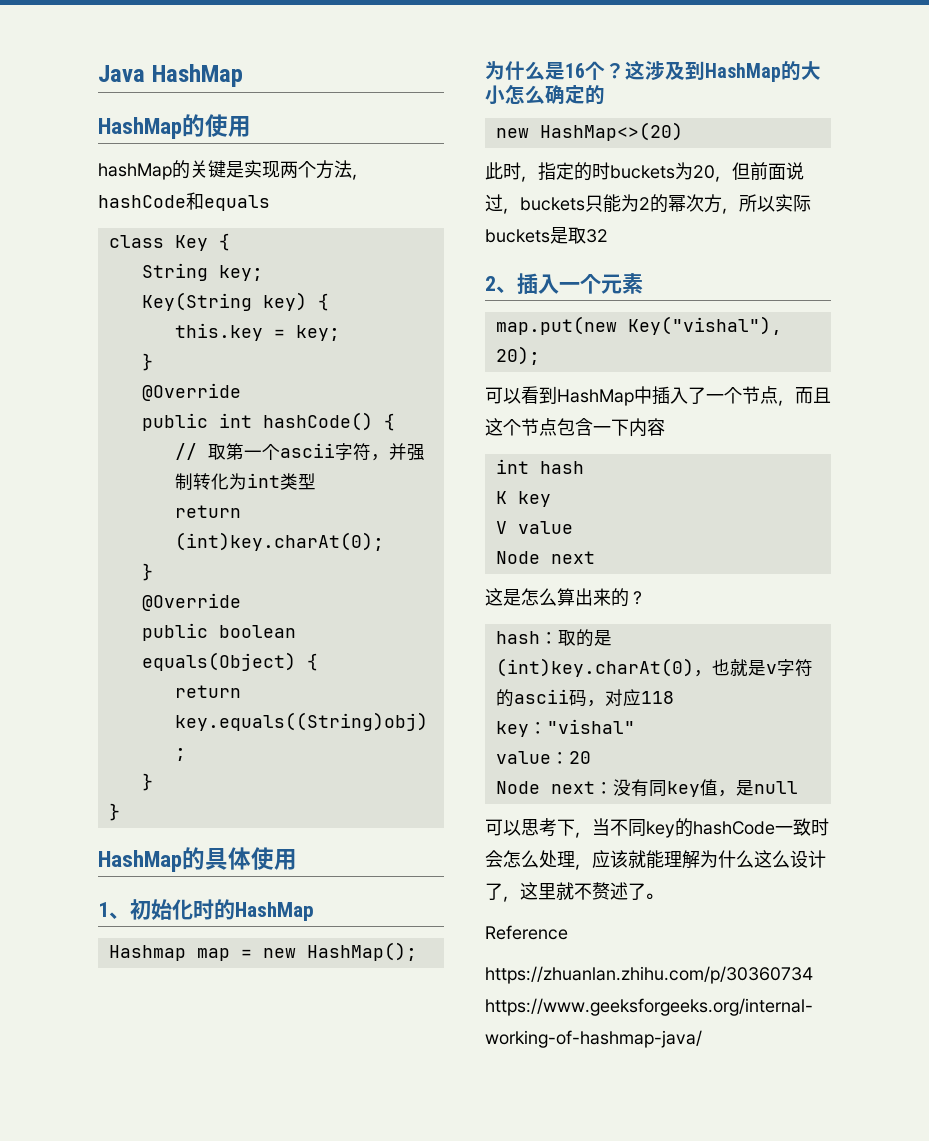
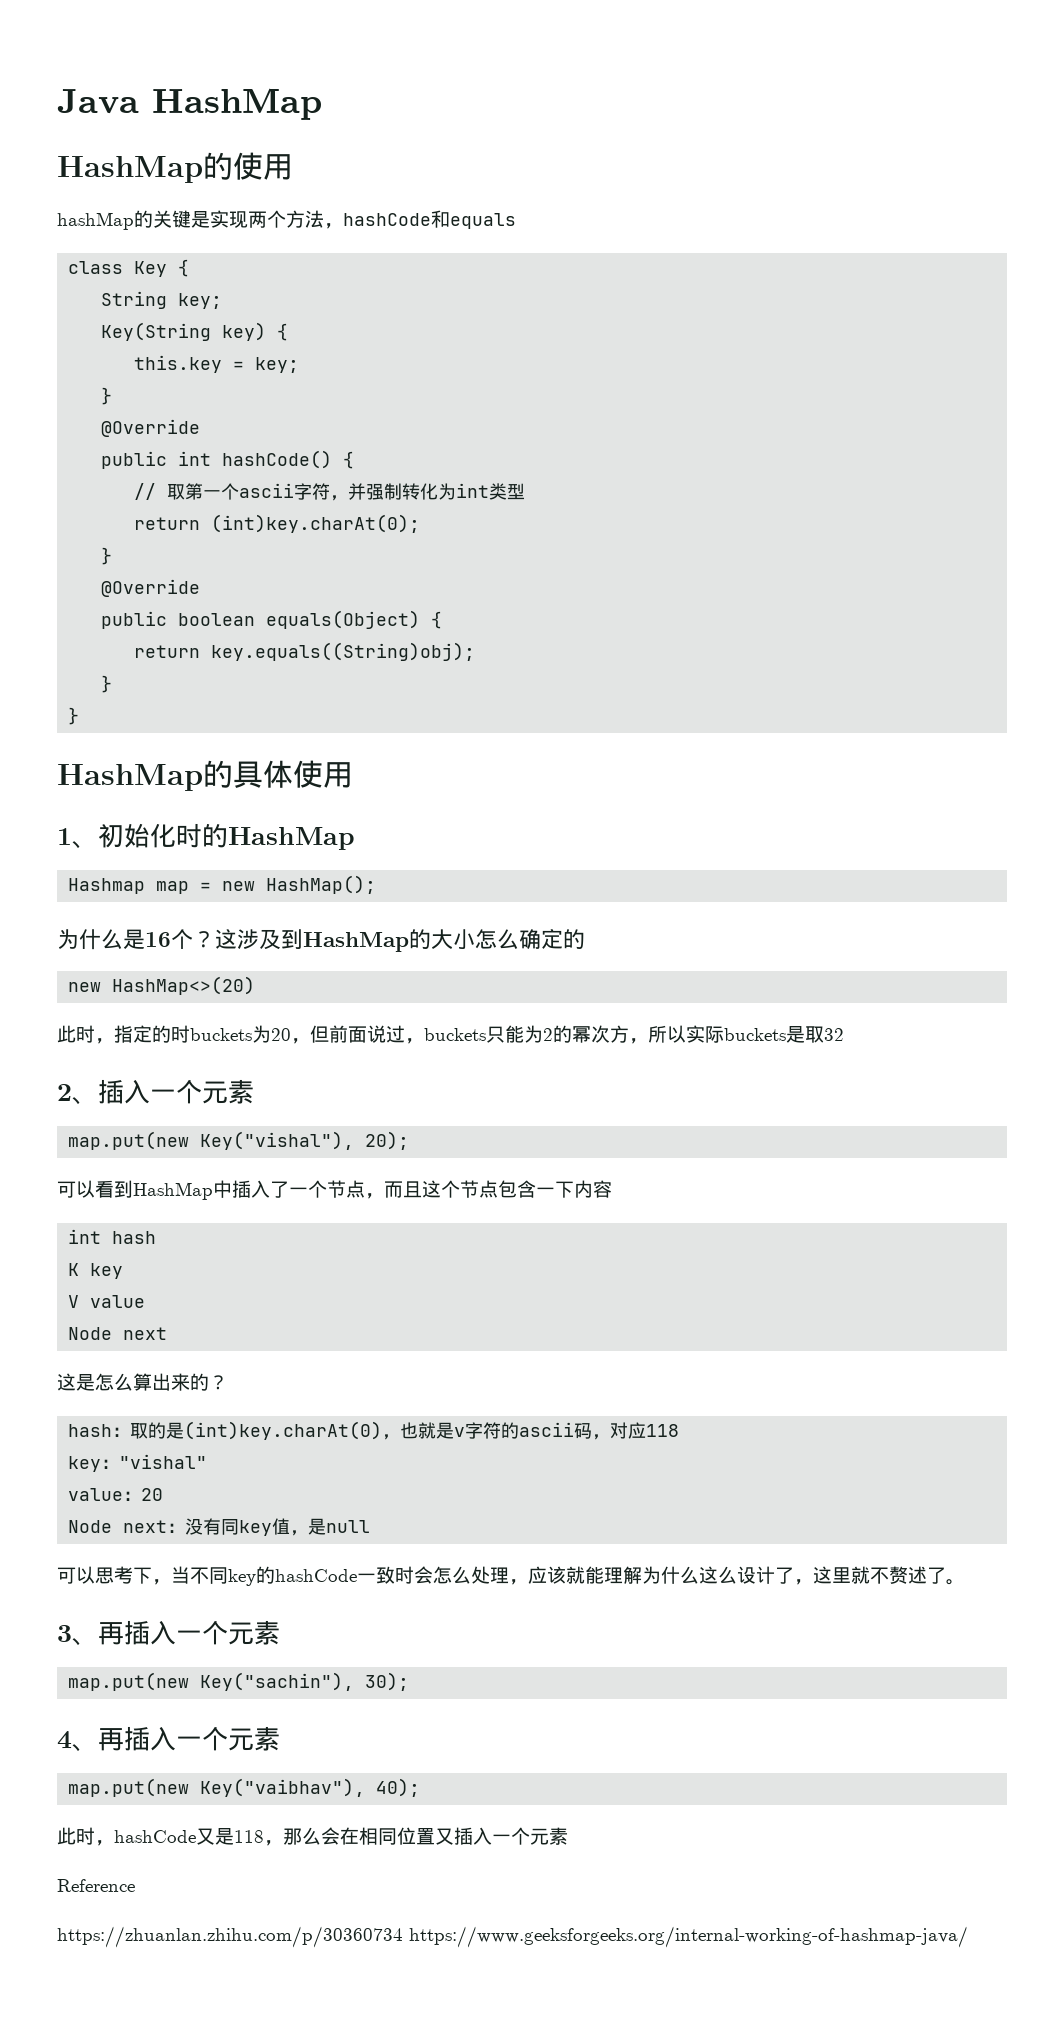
(663, 896) none -> [57,1620,280,1646] [68,1672,410,1691] [57,1726,280,1752] [68,1778,421,1797] [57,1827,568,1846] // 3、再插入一个元素 // map.put(new Key("sachin"), 30); // 4、再插入一个元素 // map.put(new Key("vaibhav"), 40); // 此时，hashCode又是118，那么会在相同位置又插入一个元素

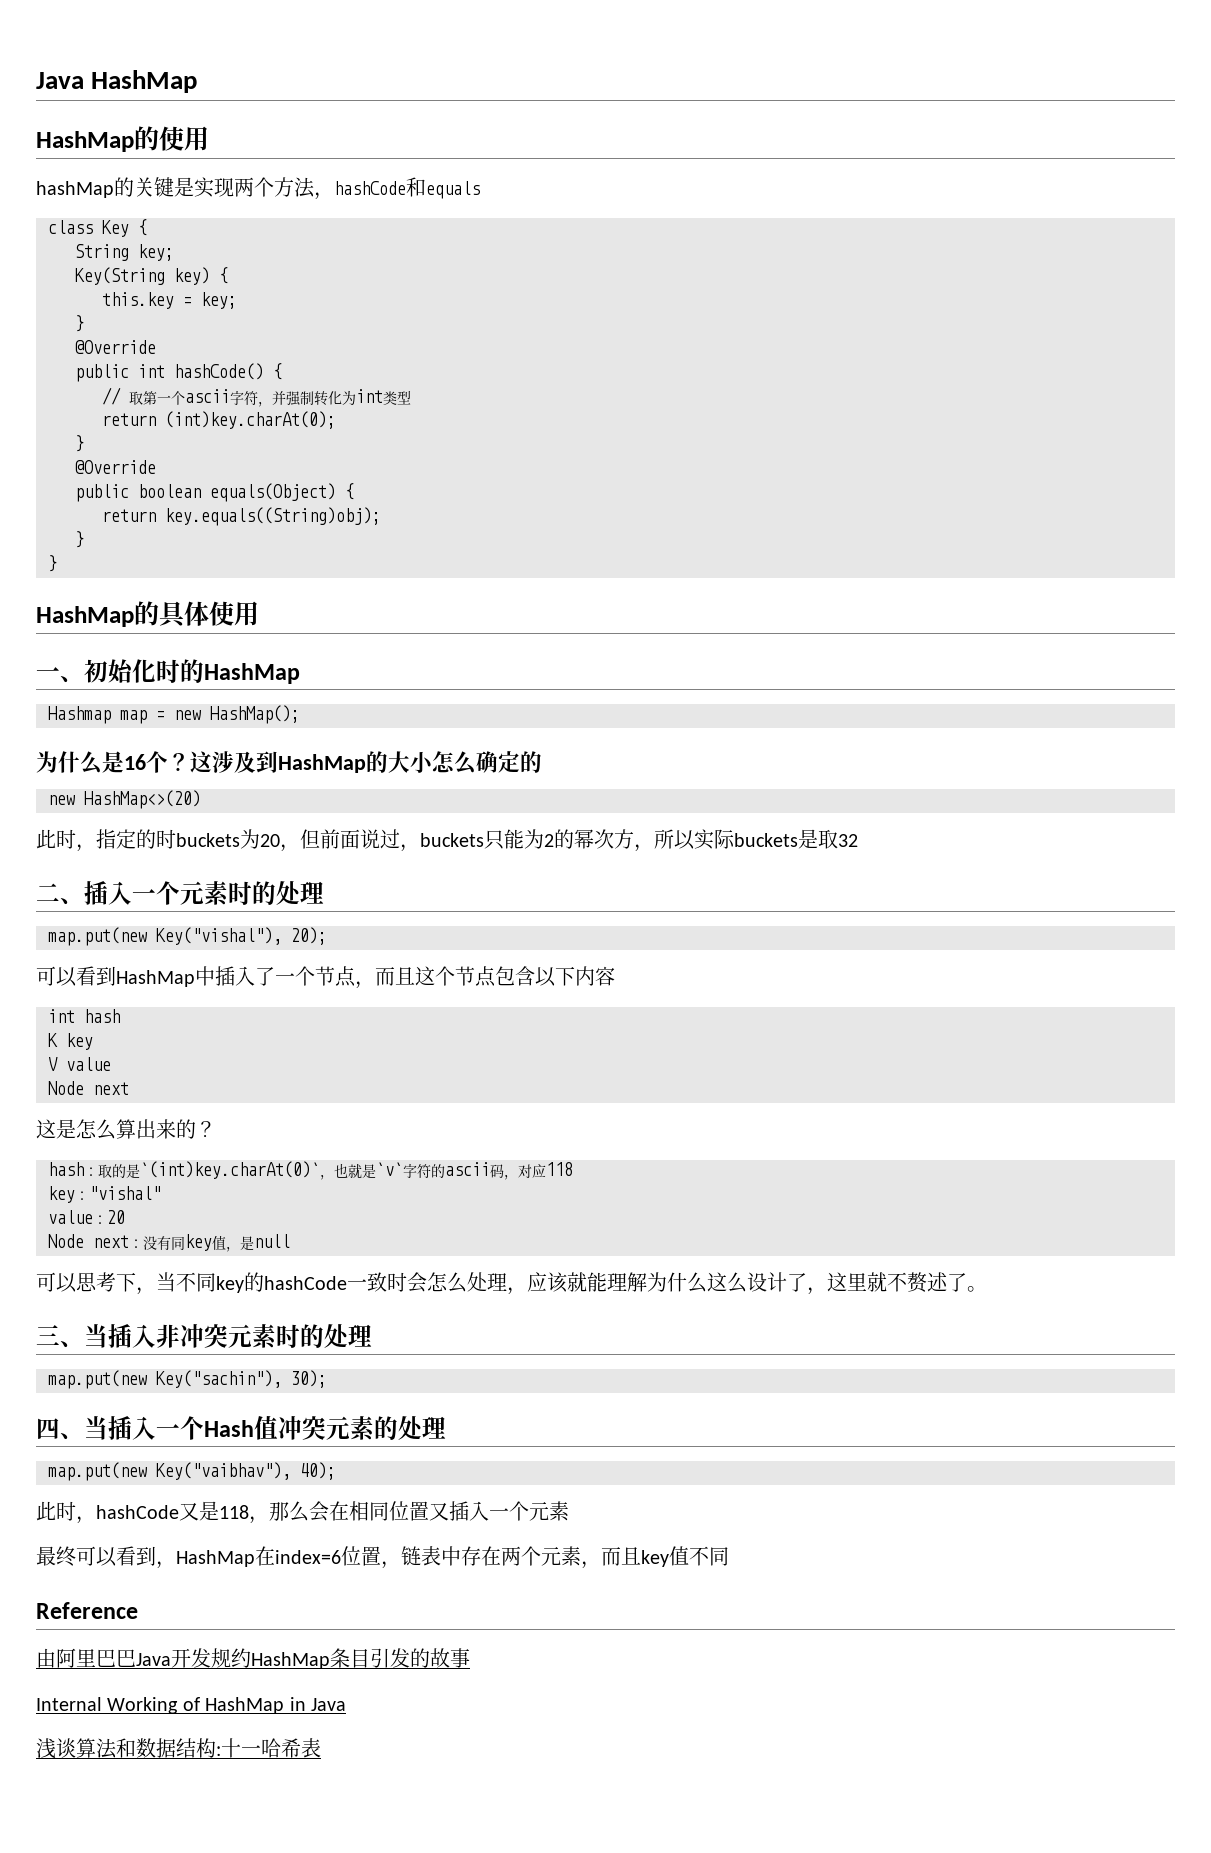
[57,828,72,845] 1 -> [36,667,60,680] 一
[57,1084,72,1101] 2 -> [36,883,60,902] 二
(254, 1091) none -> [228,881,324,905] 时的处理
[536,1187,555,1196] 一 -> [535,967,556,987] 以
[184,1421,383,1440] (int)key.charAt(0) -> [140,1161,320,1179] `(int)key.charAt(0)`
[454,1427,466,1437] v -> [376,1162,403,1176] `v`
[57,1620,280,1646] 3、再插入一个元素 -> [36,1324,372,1348] 三、当插入非冲突元素时的处理
[57,1726,280,1752] 4、再插入一个元素 -> [36,1416,446,1440] 四、当插入一个Hash值冲突元素的处理
[57,1879,135,1892] [57,1926,968,1948] Reference // https://zhuanlan.zhihu.com/p/30360734 https://www.geeksforgeeks.org/internal-working-of-hashmap-java/ -> [36,1546,729,1569] [36,1602,138,1619] [36,1648,470,1669] [36,1697,346,1714] [36,1738,321,1759] 最终可以看到，HashMap在index=6位置，链表中存在两个元素，而且key值不同 // Reference // 由阿里巴巴Java开发规约HashMap条目引发的故事 // Internal Working of HashMap in Java // 浅谈算法和数据结构:十一哈希表

